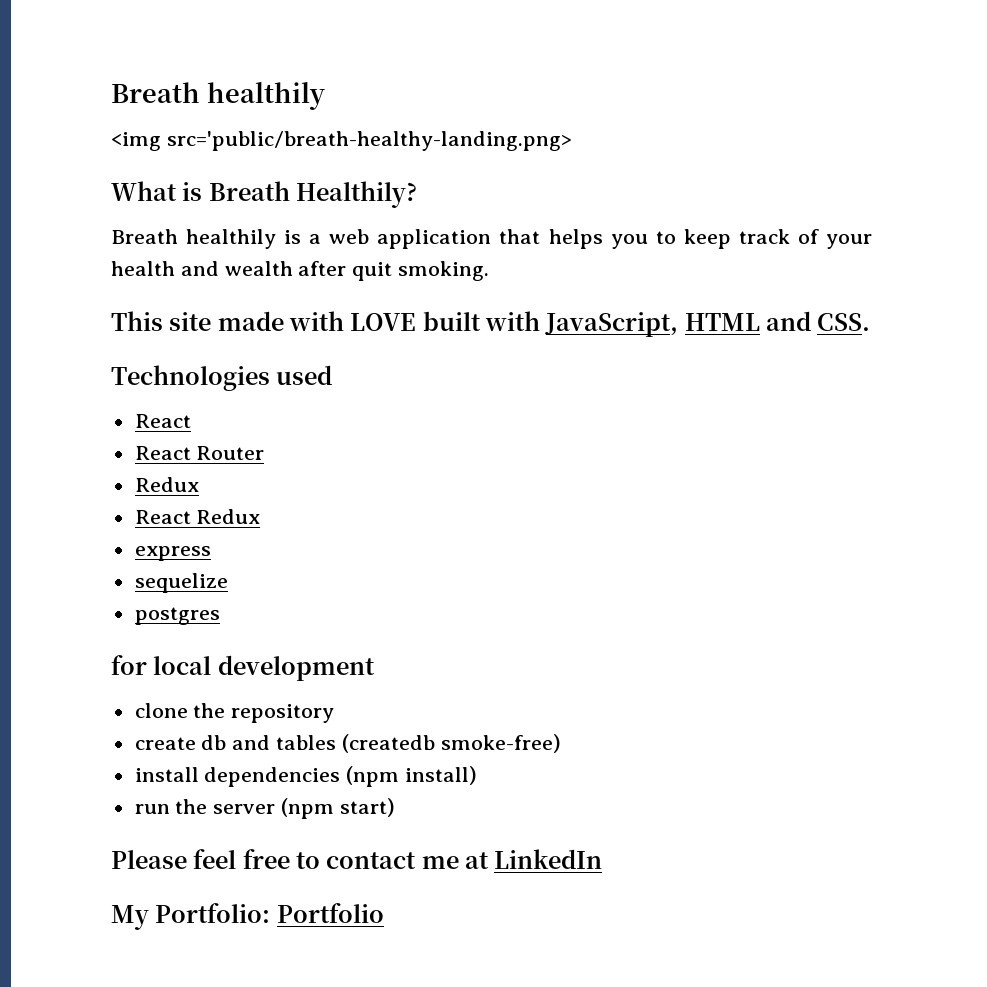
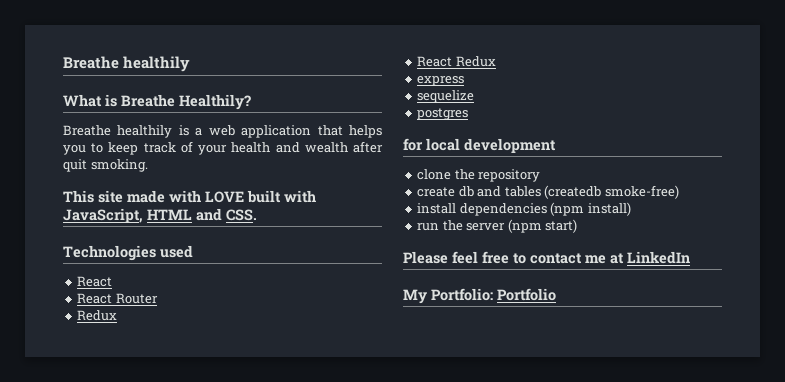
[111,82,325,110] [111,131,572,151] Breath healthily // <img src='public/breath-healthy-landing.png> -> [63,56,191,72] Breathe healthily
[208,181,290,201] Breath -> [121,94,175,107] Breathe
[111,229,178,244] Breath -> [63,125,111,136] Breathe

